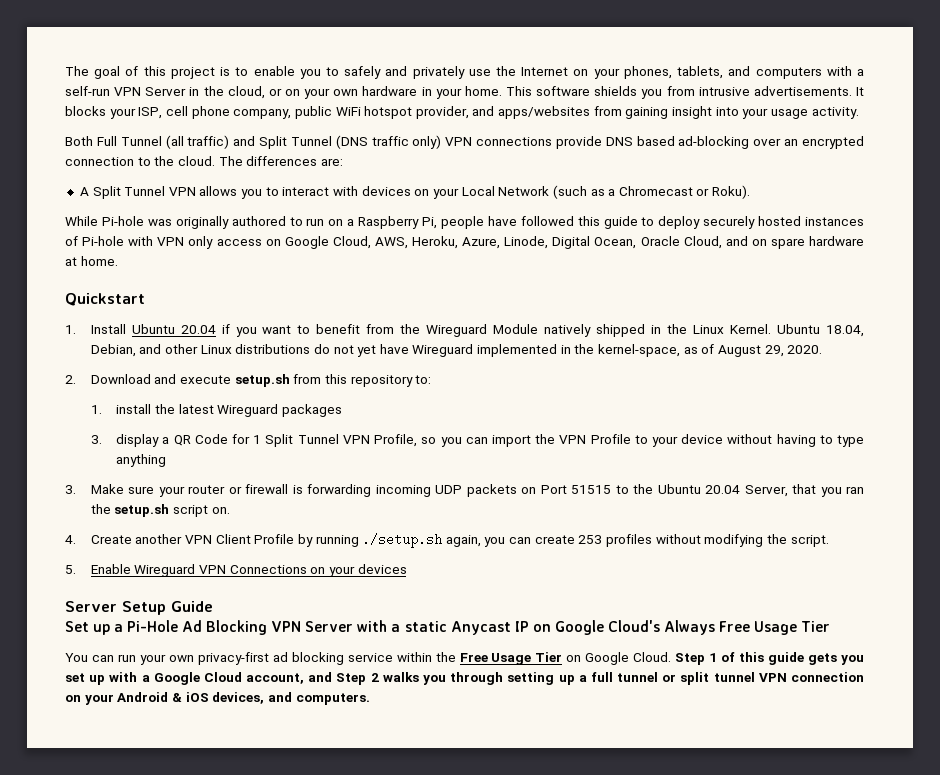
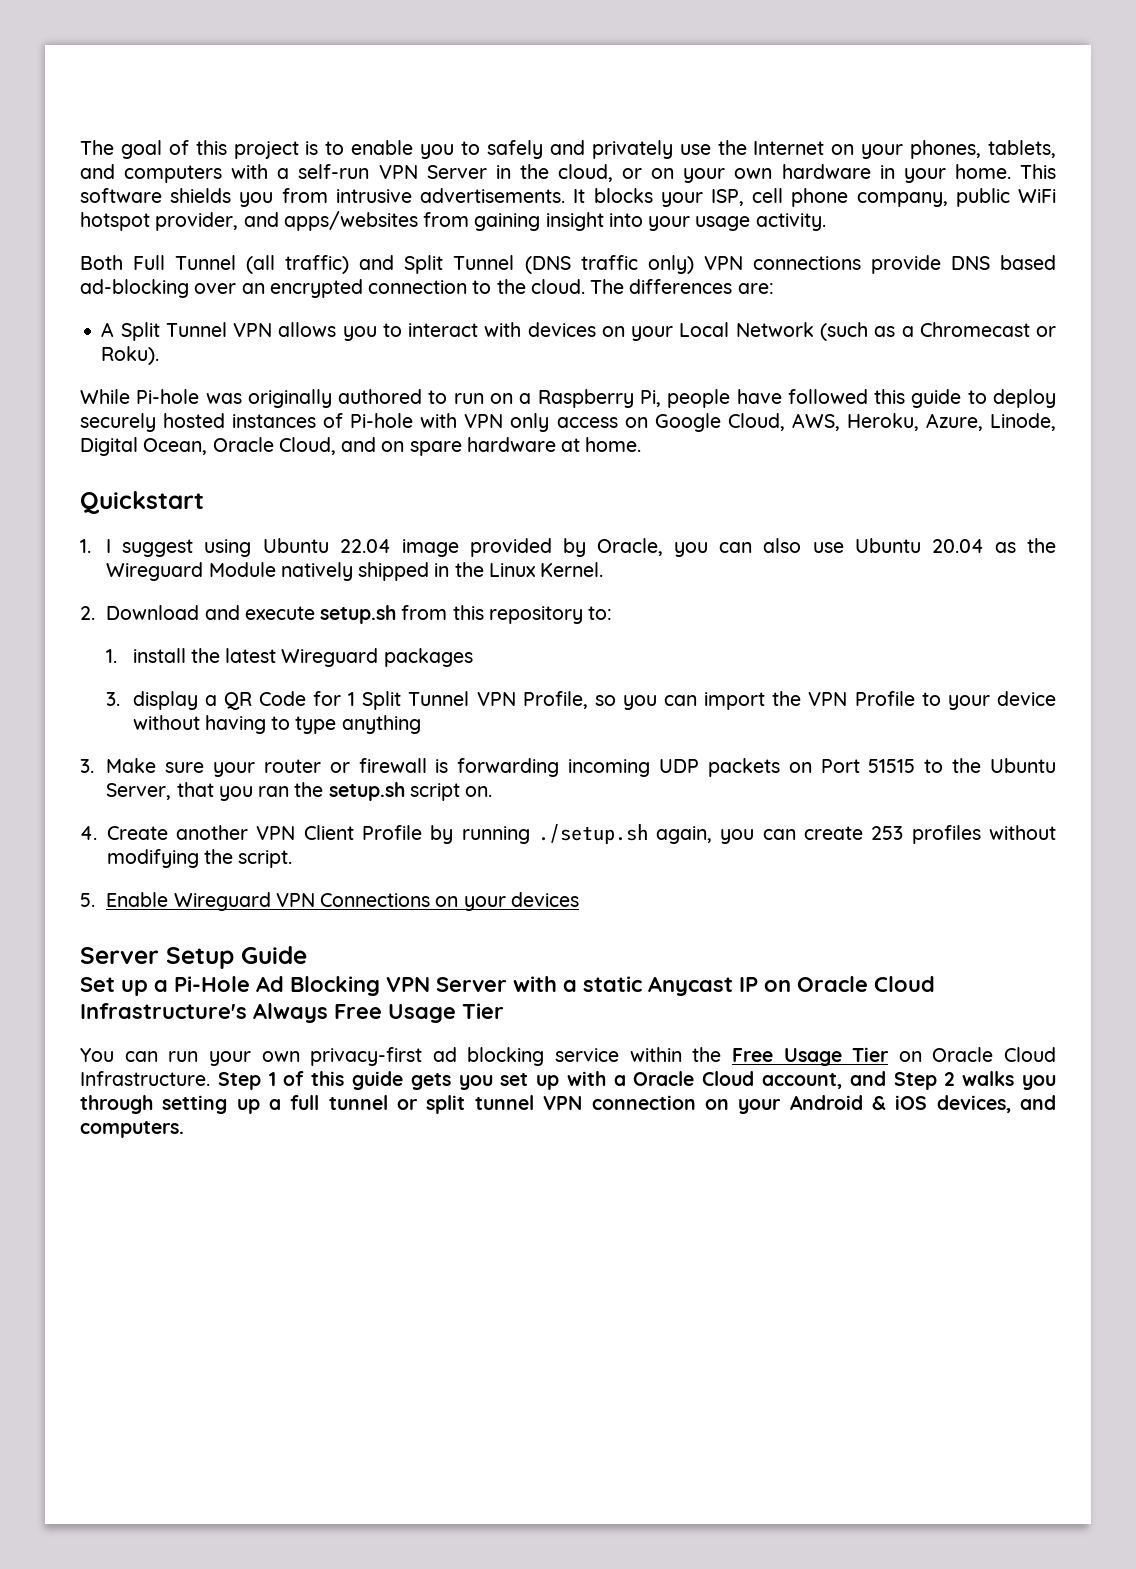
[90,324,395,337] Install Ubuntu 20.04 if you want to benefit from -> [106,538,1016,557] I suggest using Ubuntu 22.04 image provided by Oracle, you can also use Ubuntu 20.04 as
[777,324,864,337] [90,344,823,357] Ubuntu 18.04, Debian, and other Linux distributions do not yet have Wireguard implemented in the kernel-space, as of August 29, 2020. -> (604, 569) none
[705,485,741,494] 20.04 -> (1056, 765) none
[554,620,660,635] Google Cloud's -> [797,976,935,992] [80,1003,247,1019] Oracle Cloud Infrastructure's
[585,652,672,665] Google Cloud. -> [932,1047,1056,1062] [80,1071,210,1086] Oracle Cloud Infrastructure.
[153,672,200,685] Google -> [633,1071,695,1086] Oracle

